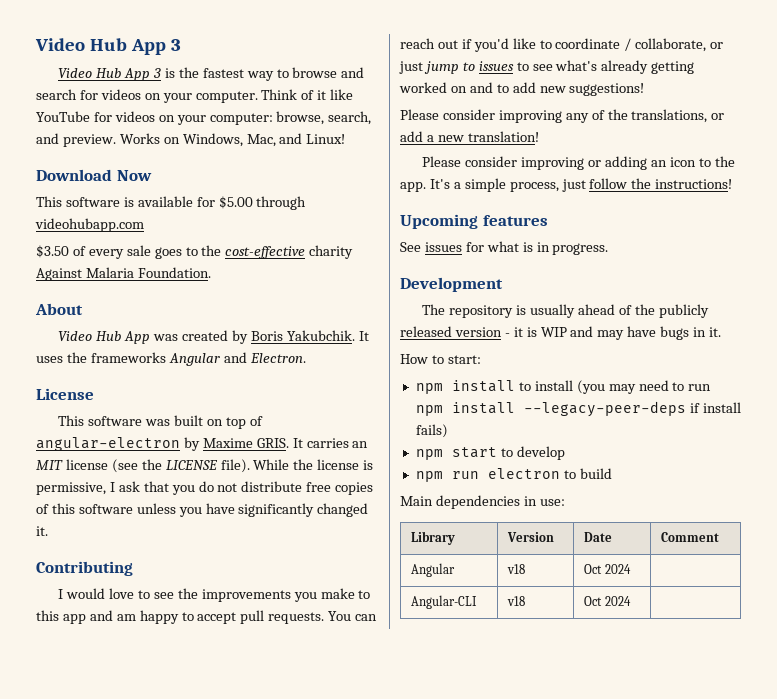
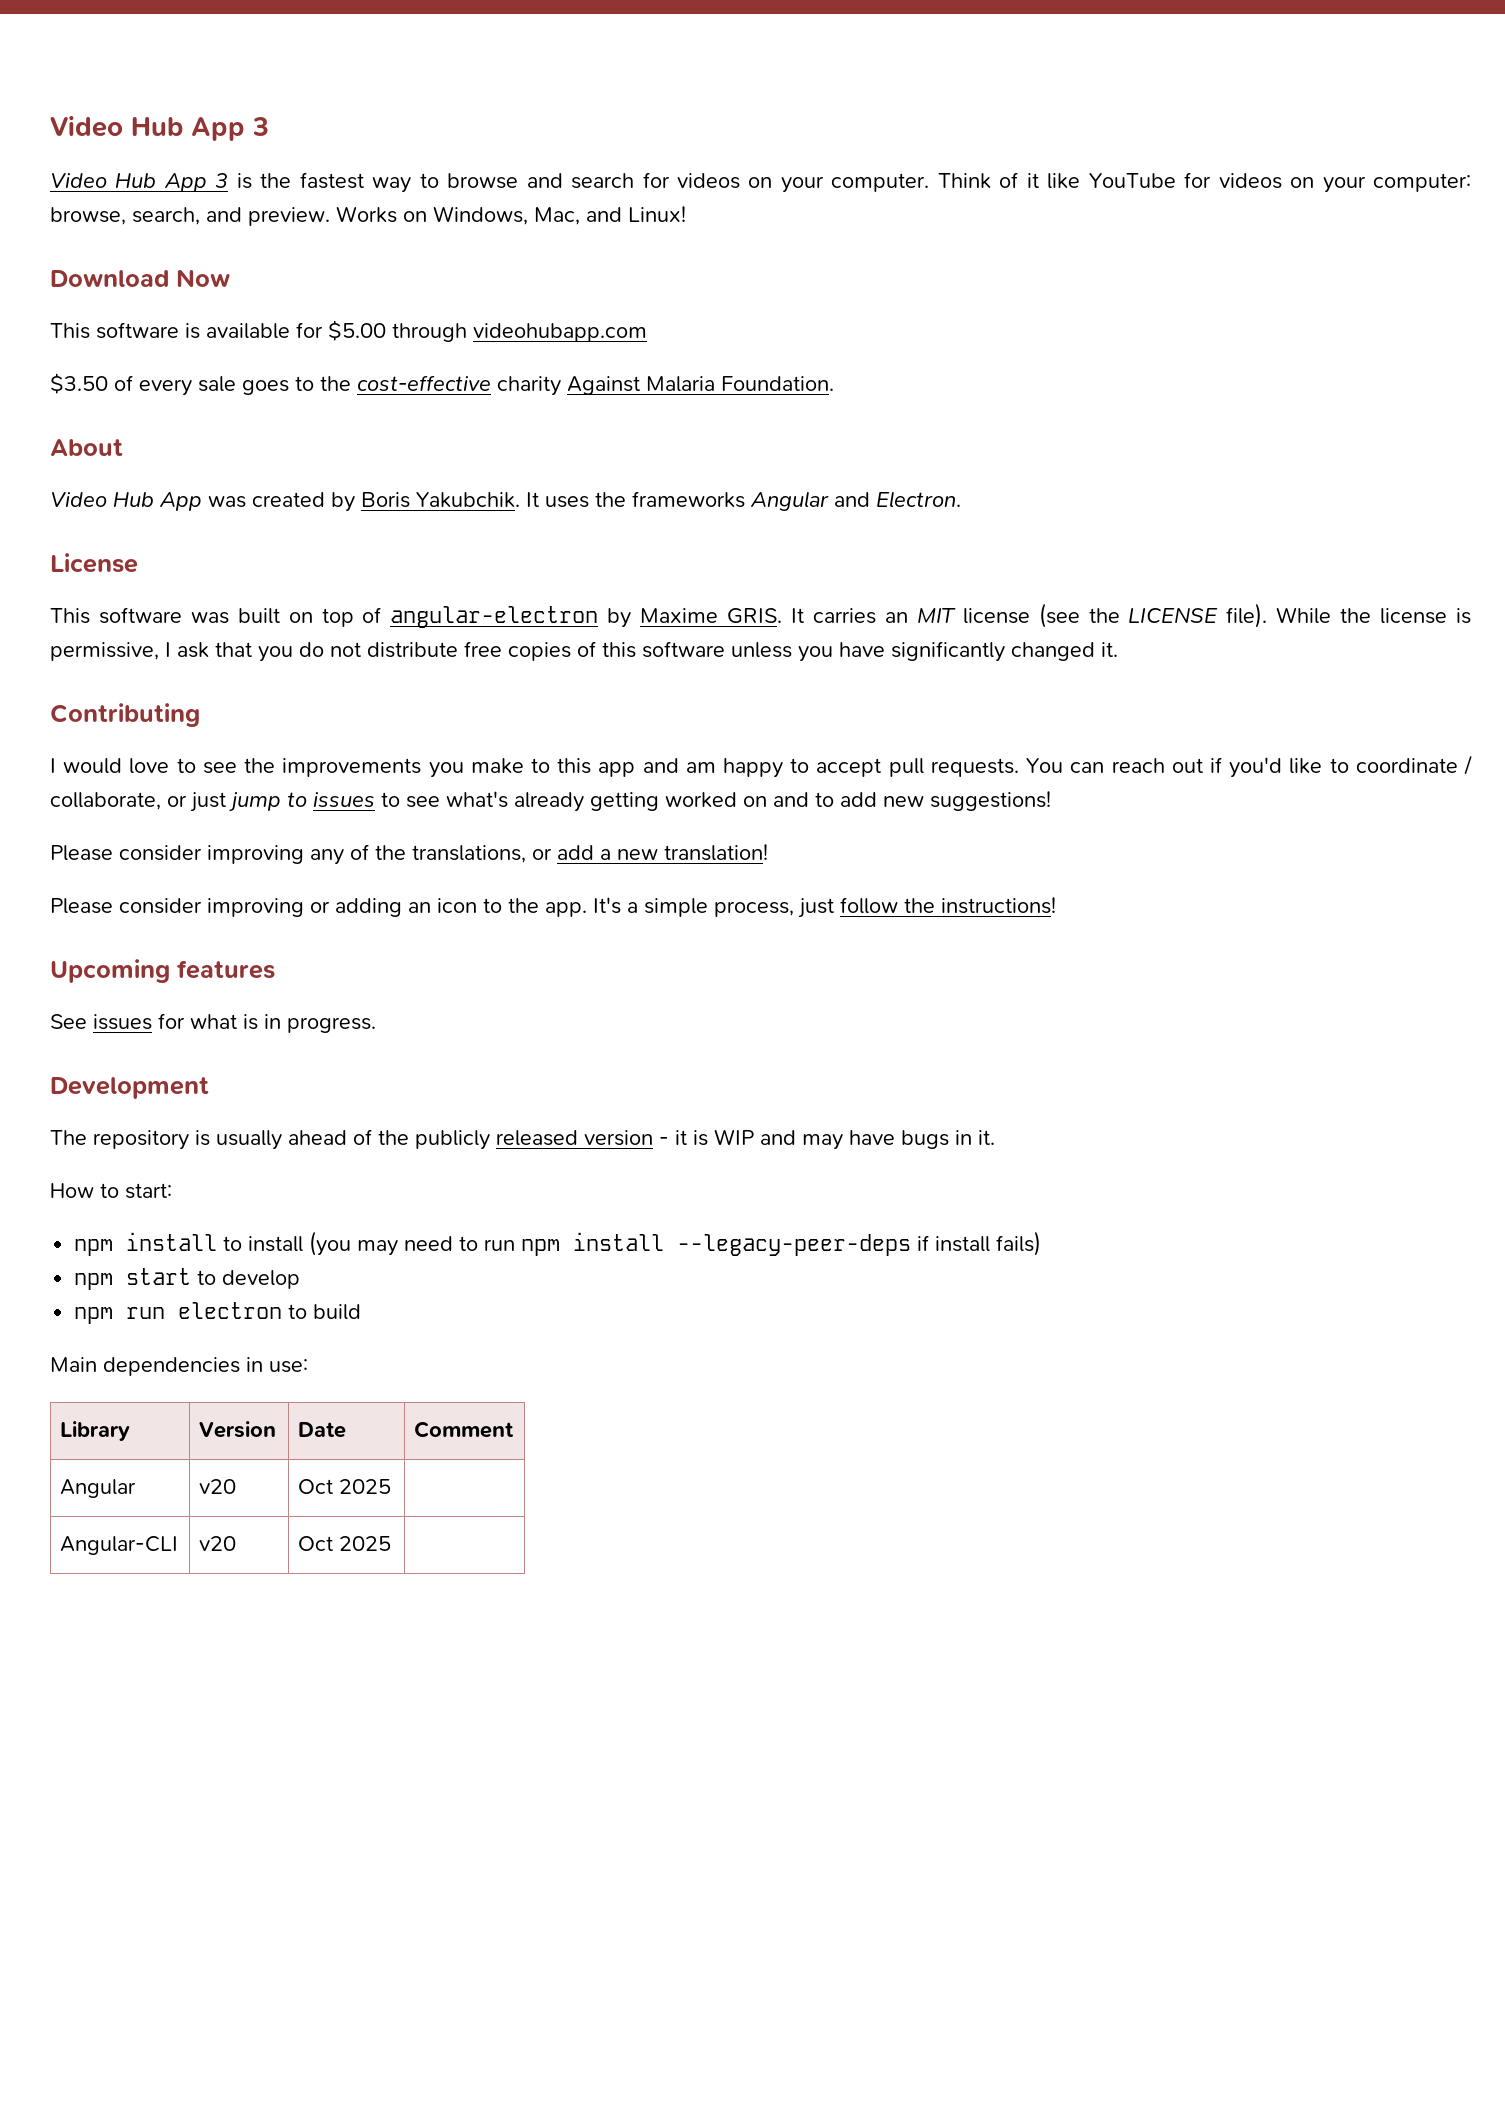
[507,564,526,574] [584,564,631,574] v18 | Oct 2024 -> [199,1479,237,1494] [298,1479,392,1494] v20 | Oct 2025
[507,596,526,606] [584,596,631,606] v18 | Oct 2024 -> [199,1536,237,1551] [298,1536,392,1551] v20 | Oct 2025

